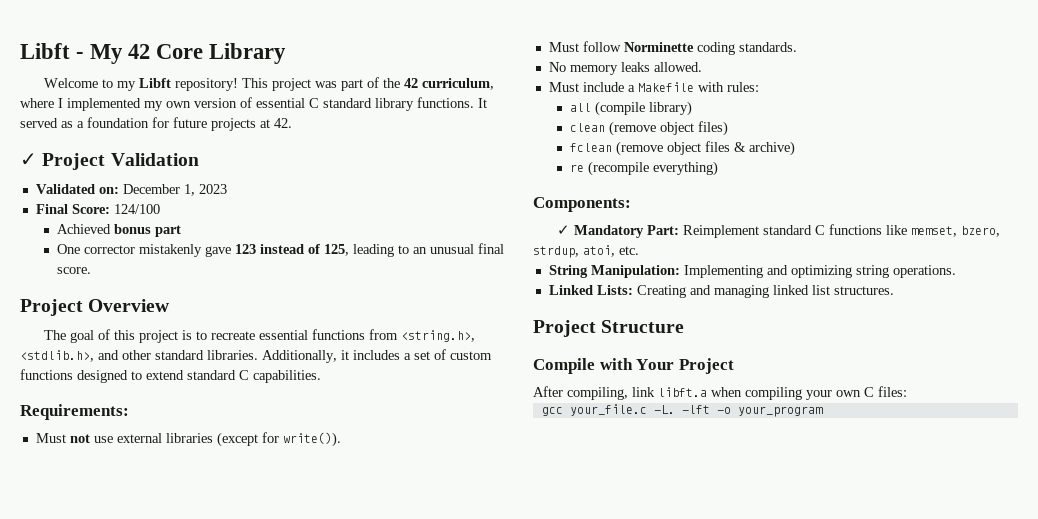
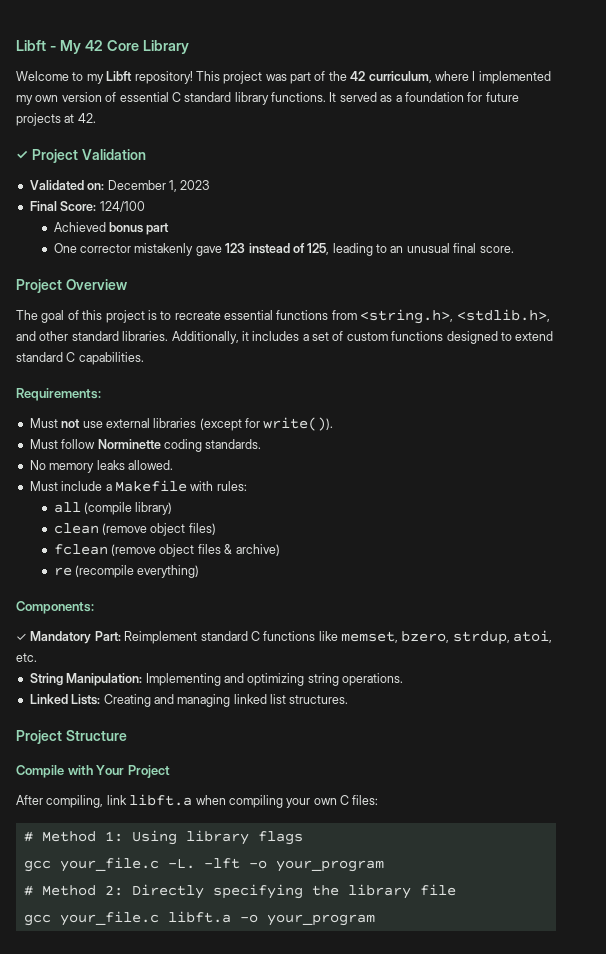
(907, 391) none -> [23,830,303,845] // # Method 1: Using library flags
(823, 411) none -> [23,884,456,899] [23,911,375,926] // # Method 2: Directly specifying the library file // gcc your_file.c libft.a -o your_program

